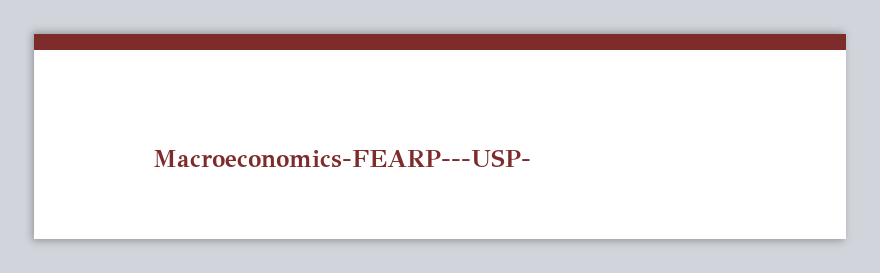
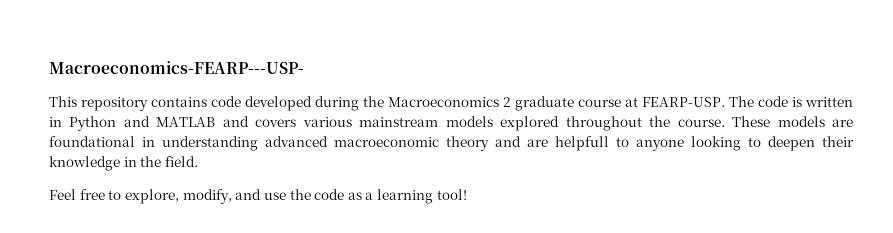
(531, 158) none -> [49,96,853,111] [49,116,854,131] [49,136,854,151] [49,156,198,171] [49,189,467,204] // This repository contains code developed during the Macroeconomics 2 graduate course at FEARP-USP. The code is written in Python and MATLAB and covers various mainstream models explored throughout the course. These models are foundational in understanding advanced macroeconomic theory and are helpfull to anyone looking to deepen their knowledge in the field. // Feel free to explore, modify, and use the code as a learning tool!

